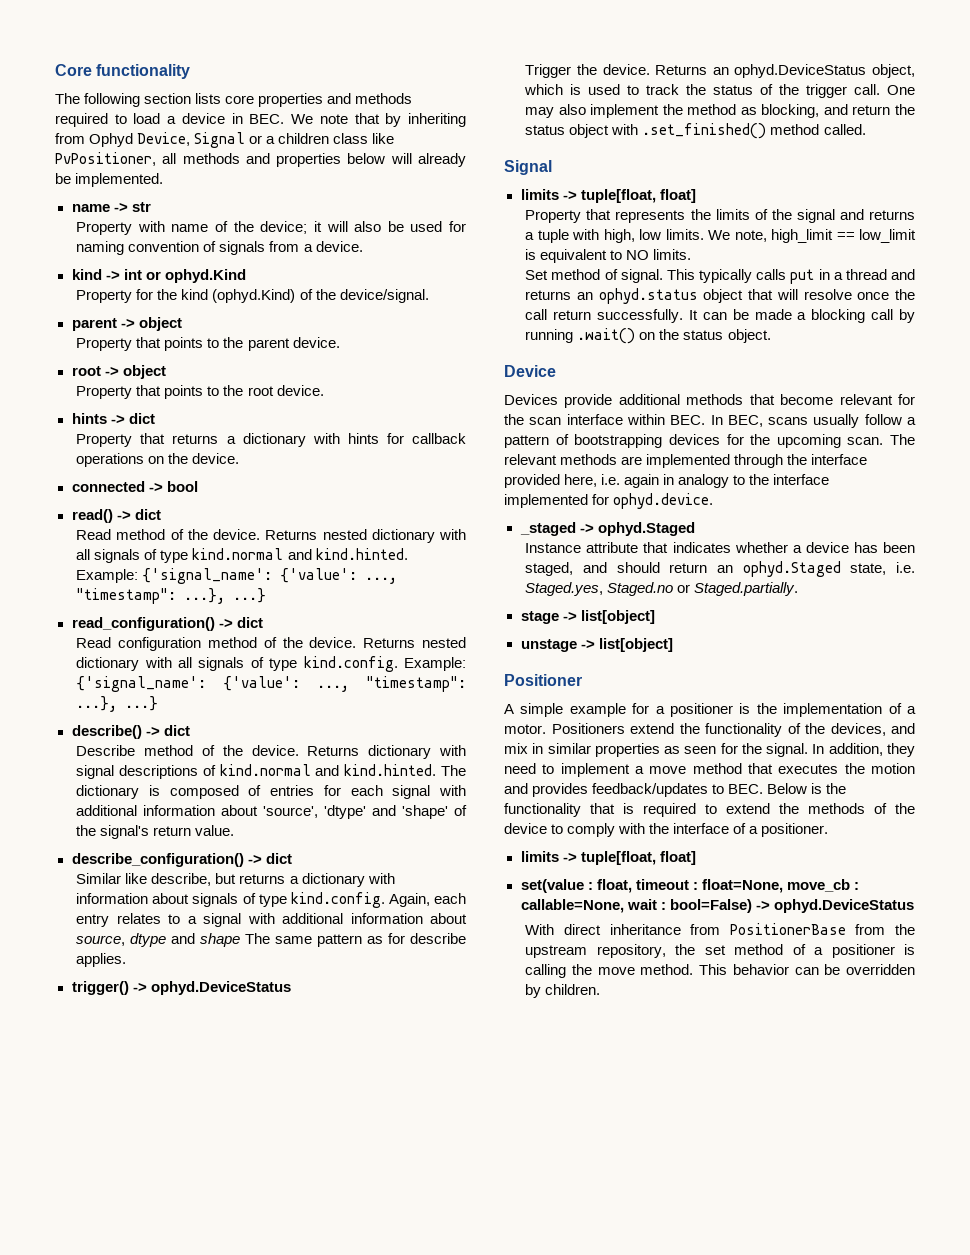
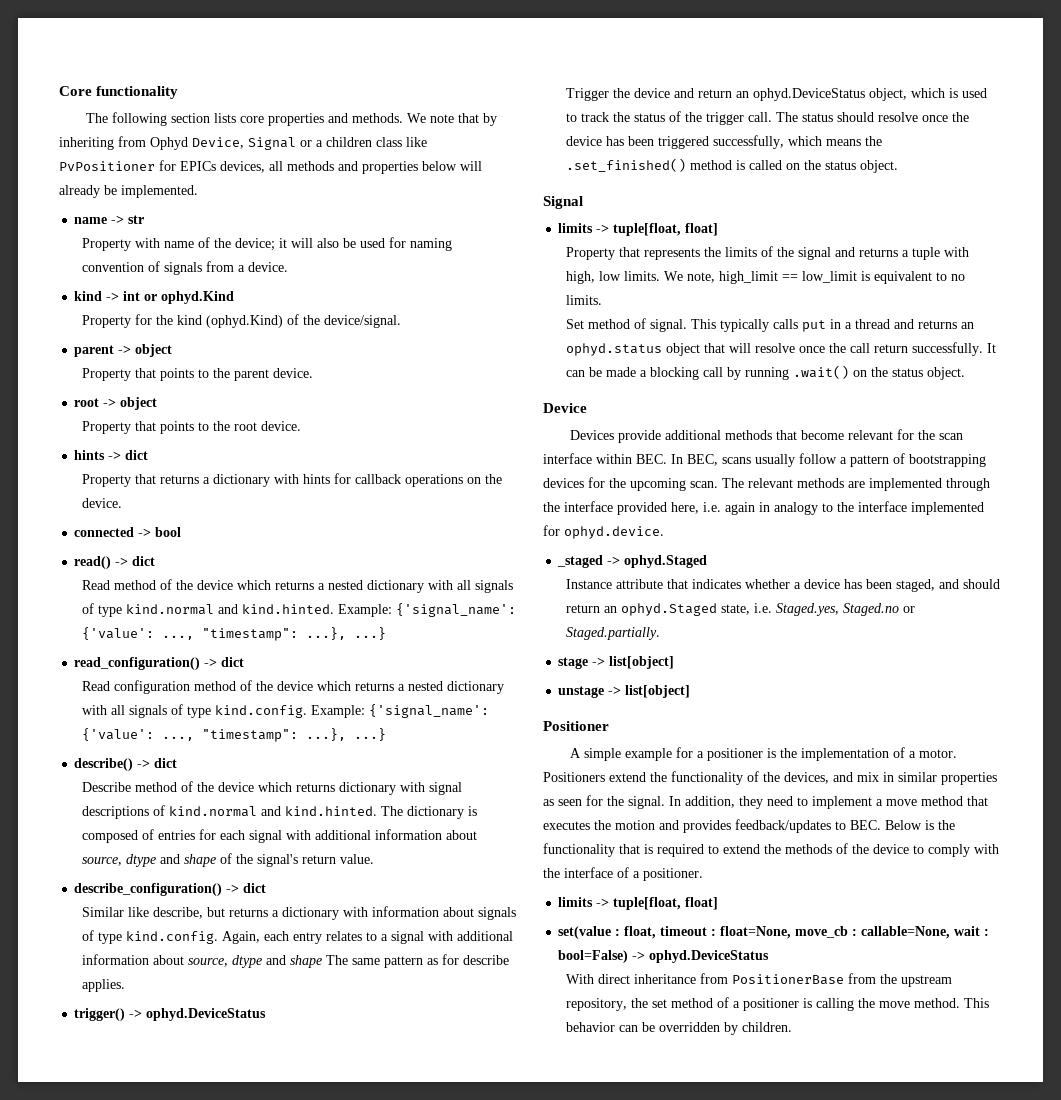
[355,93,413,104] [55,113,285,127] methods required to load a device in BEC. -> [352,113,404,123] methods.
[55,152,156,166] PvPositioner, -> [59,160,265,173] PvPositioner for EPICs devices,
[213,529,318,540] device. Returns -> [197,580,326,590] device which returns a
[309,637,416,648] device. Returns -> [277,681,406,691] device which returns a
[251,745,360,756] device. Returns -> [218,782,336,792] device which returns
[263,805,449,819] 'source', 'dtype' and 'shape' -> [82,854,217,867] source, dtype and shape
[602,64,708,75] device. Returns -> [634,88,733,98] device and return
[887,85,915,95] [525,104,915,118] [525,123,866,139] One may also implement the method as blocking, and return the status object with .set_finished() method called. -> [776,112,970,122] [566,135,883,149] [566,158,899,173] The status should resolve once the device has been triggered successfully, which means the .set_finished() method is called on the status object.
[626,250,650,260] NO -> [951,274,966,281] no

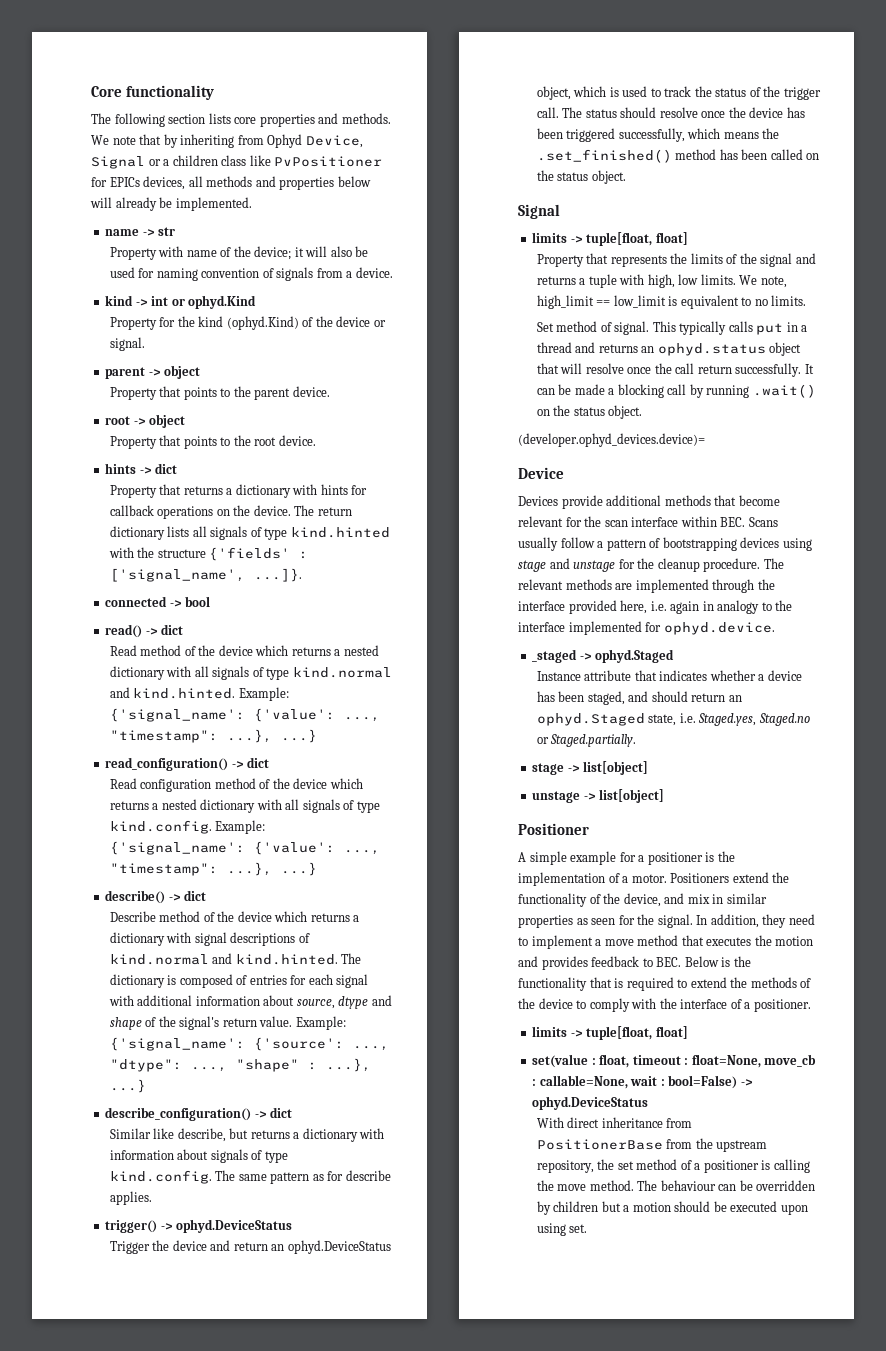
[324,315,402,328] device/signal. -> [336,316,386,327] [109,337,145,351] device or signal.
(123, 503) none -> [294,505,352,516] [109,526,390,540] [108,547,309,561] [109,568,302,582] The return dictionary lists all signals of type kind.hinted with the structure {'fields' : ['signal_name', ...]}.
(336, 787) none -> [353,915,360,922] a
(375, 859) none -> [295,1016,346,1030] [109,1037,389,1051] [109,1058,371,1072] [109,1079,146,1093] Example: {'signal_name': {'source': ..., "dtype": ..., "shape" : ...}, ...}
[222,931,514,944] [82,954,323,968] Again, each entry relates to a signal with additional information about source, dtype and shape -> (212, 1177) none
[736,160,746,170] is -> [719,149,768,160] has been
(966, 373) none -> [518,433,705,447] // (developer.ophyd_devices.device)=
[671,454,751,466] In BEC, scans -> [748,517,778,527] Scans
[588,477,718,491] for the upcoming scan. -> [782,538,812,551] [518,558,761,572] using stage and unstage for the cleanup procedure.
[784,772,829,784] devices, -> [623,893,661,907] device,
[735,819,831,833] feedback/updates -> [591,956,640,967] feedback
[964,998,990,1008] [566,1022,616,1032] This behavior -> [637,1180,716,1191] The behaviour
[742,1022,793,1032] children. -> [553,1201,808,1215] [536,1223,588,1236] children but a motion should be executed upon using set.

